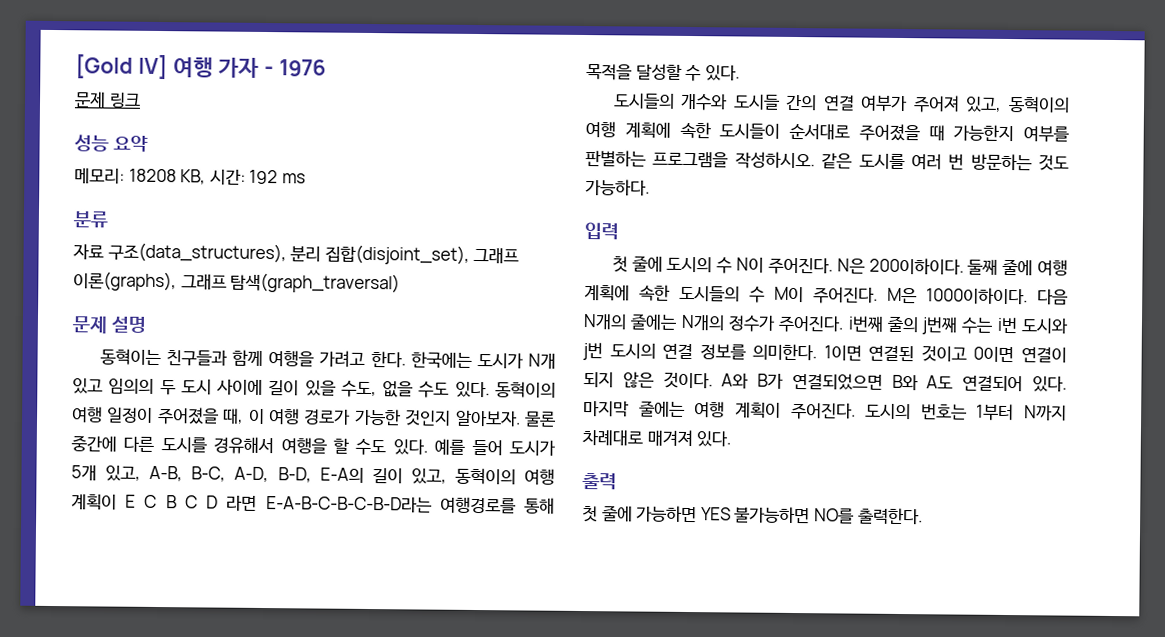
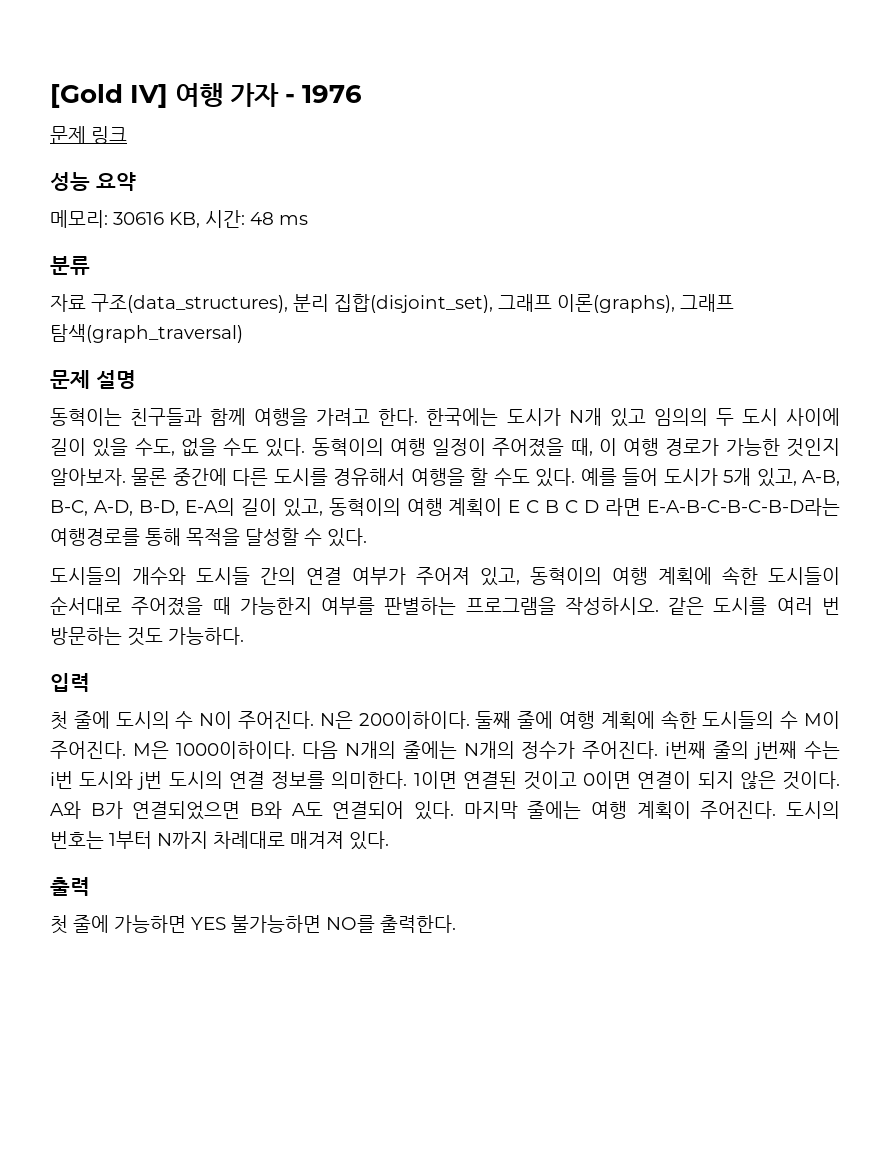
[128,168,177,183] 18208 -> [113,212,164,225] 30616
[249,169,279,185] 192 -> [250,212,274,225] 48

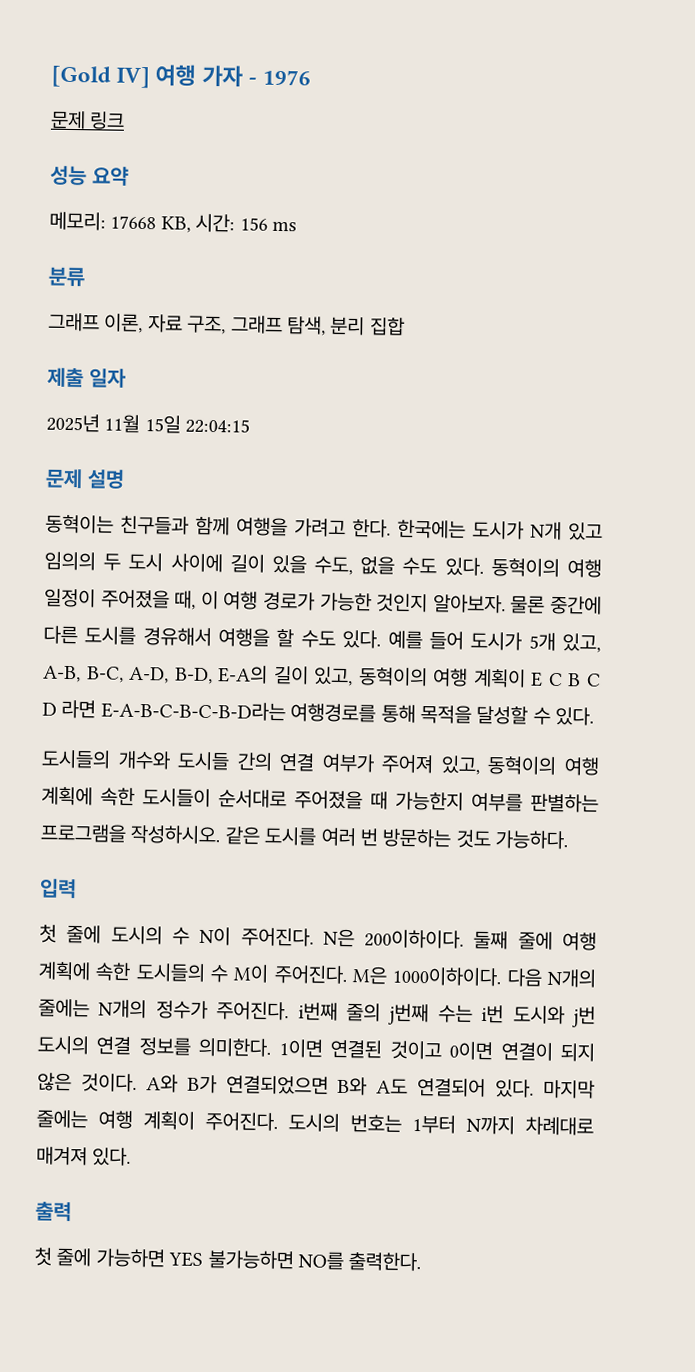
[113,212,164,225] 30616 -> [110,215,157,230] 17668
[250,212,274,225] 48 -> [239,217,268,231] 156
[50,294,734,313] [50,324,243,343] 자료 구조(data_structures), 분리 집합(disjoint_set), 그래프 이론(graphs), 그래프 탐색(graph_traversal) -> [48,312,405,336] [47,367,127,388] [46,413,251,434] 그래프 이론, 자료 구조, 그래프 탐색, 분리 집합 // 제출 일자 // 2025년 11월 15일 22:04:15

